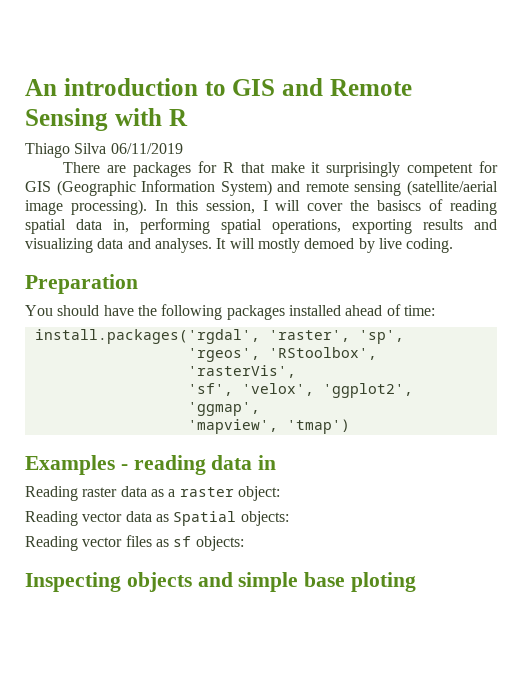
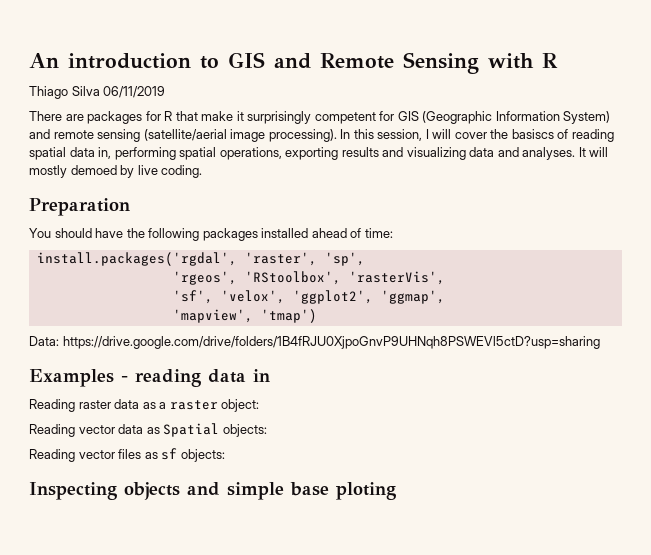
(350, 426) none -> [29,336,600,349] // Data: https://drive.google.com/drive/folders/1B4fRJU0XjpoGnvP9UHNqh8PSWEVl5ctD?usp=sharing

